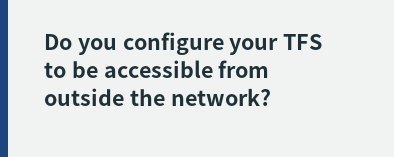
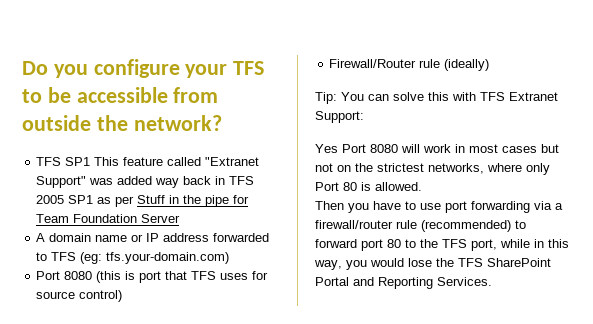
(271, 97) none -> [36,157,260,166] [36,176,255,188] [36,195,250,207] [36,214,181,223] [36,233,270,242] [36,252,230,264] [36,271,269,283] [36,290,123,302] [329,59,490,71] [315,92,558,104] [315,111,364,123] [315,144,559,153] [315,163,550,175] [315,182,422,191] [315,201,563,213] [315,220,526,232] [315,239,569,251] [314,258,551,270] [315,277,492,289] // TFS SP1 This feature called "Extranet Support" was added way back in TFS 2005 SP1 as per Stuff in the pipe for Team Foundation Server // A domain name or IP address forwarded to TFS (eg: tfs.your-domain.com) // Port 8080 (this is port that TFS uses for source control) // Firewall/Router rule (ideally) // Tip: You can solve this with TFS Extranet Support: // Yes Port 8080 will work in most cases but not on the strictest networks, where only Port 80 is allowed. // Then you have to use port forwarding via a firewall/router rule (recommended) to forward port 80 to the TFS port, while in this way, you would lose the TFS SharePoint Portal and Reporting Services.

